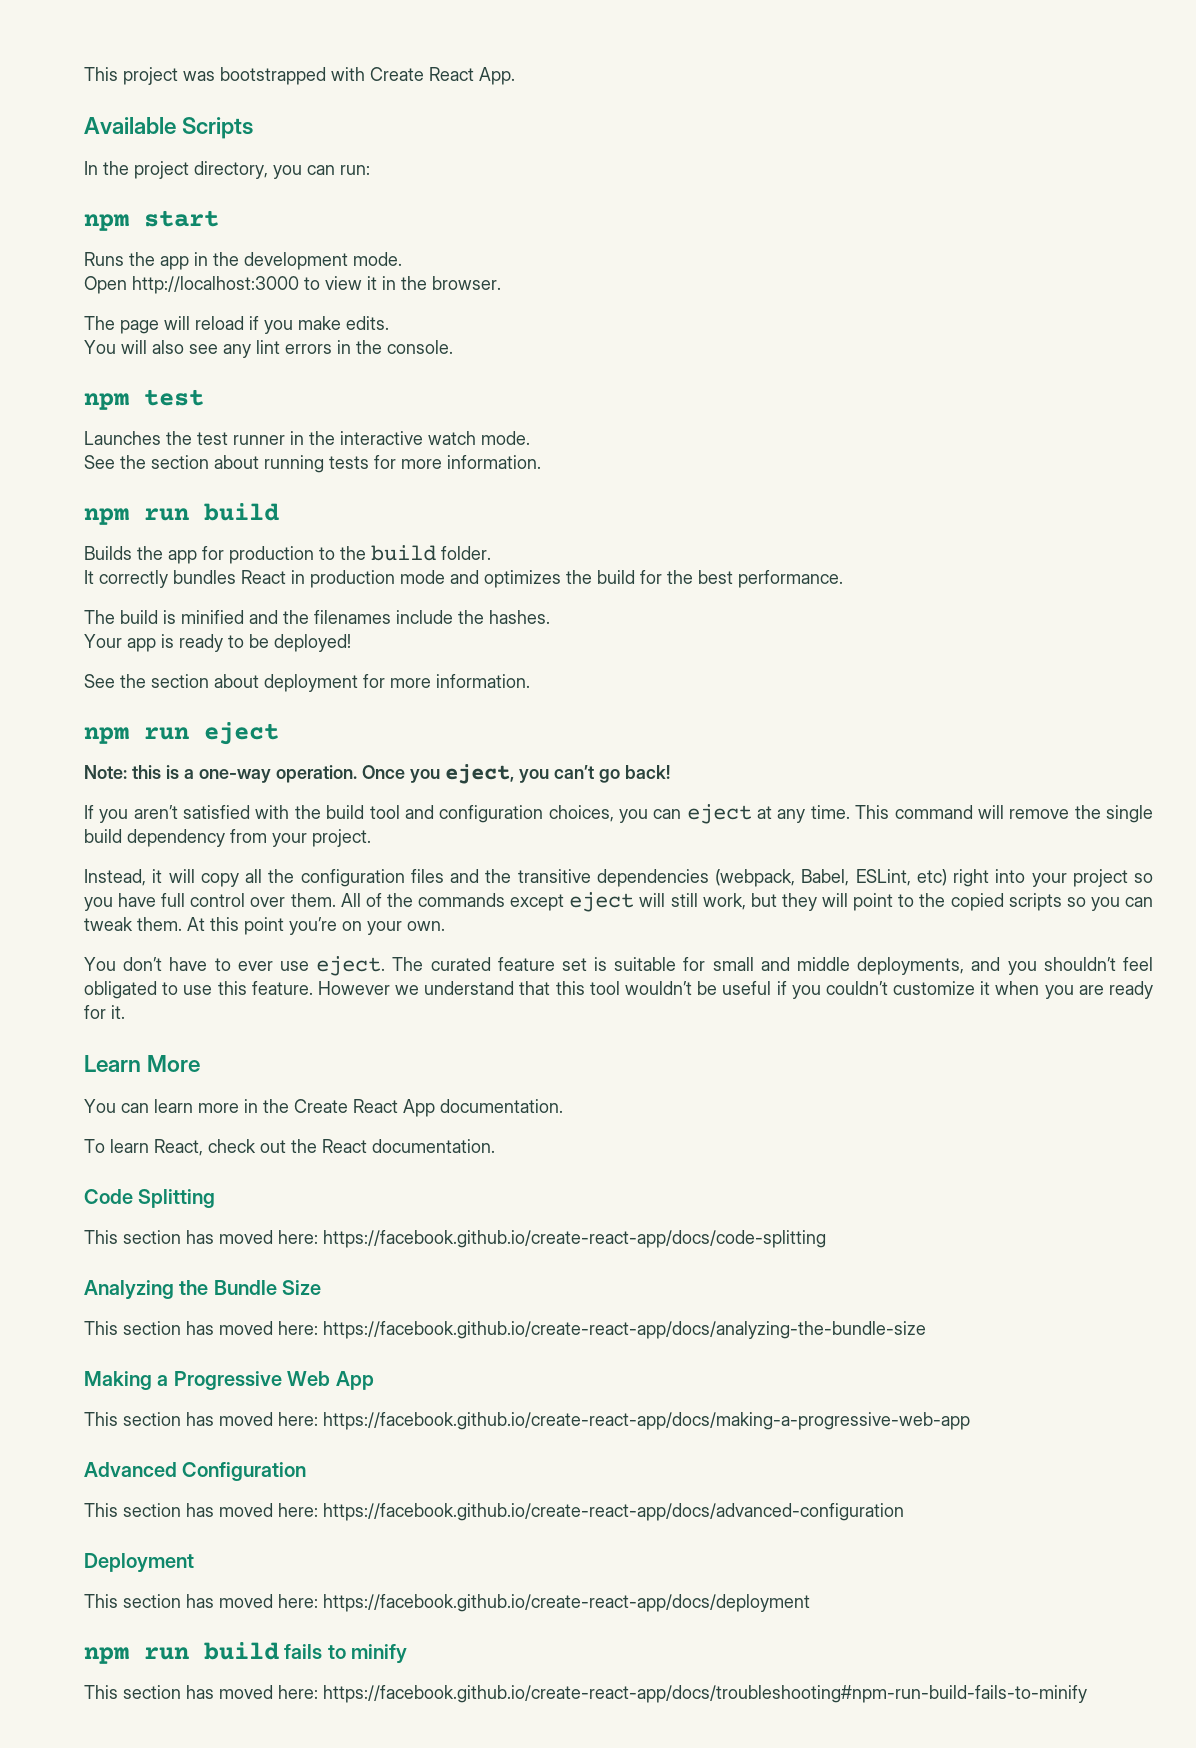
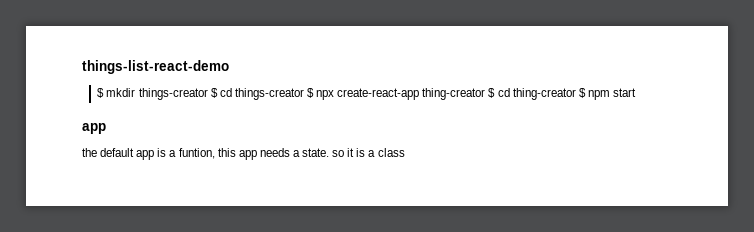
[84,67,515,85] [84,117,254,139] [84,161,370,179] [84,210,219,231] [84,252,402,270] [84,276,501,294] [84,316,389,334] [84,340,453,358] [84,389,204,410] [84,431,530,445] [84,455,541,473] [84,503,279,525] [84,545,491,564] [84,570,843,588] [84,610,550,624] [84,634,351,652] [84,674,530,692] [84,722,279,745] [84,764,670,784] [84,804,1154,824] [84,829,371,847] [84,869,1153,887] [84,892,1153,912] [84,917,445,935] [84,956,1153,976] [84,981,1153,999] [84,1005,125,1019] [84,1055,201,1072] [84,1099,563,1117] [84,1139,495,1156] [84,1189,216,1208] [84,1230,826,1248] [84,1280,322,1300] [84,1321,926,1339] [84,1371,374,1390] [84,1412,970,1430] [84,1462,307,1481] [84,1503,904,1521] [84,1553,194,1573] [84,1594,810,1612] [84,1642,408,1664] [84,1685,1087,1703] This project was bootstrapped with Create React App. // Available Scripts // In the project directory, you can run: // npm start // Runs the app in the development mode. // Open http://localhost:3000 to view it in the browser. // The page will reload if you make edits. // You will also see any lint errors in the console. // npm test // Launches the test runner in the interactive watch mode. // See the section about running tests for more information. // npm run build // Builds the app for production to the build folder. // It correctly bundles React in production mode and optimizes the build for the best performance. // The build is minified and the filenames include the hashes. // Your app is ready to be deployed! // See the section about deployment for more information. // npm run eject // Note: this is a one-way operation. Once you eject, you can’t go back! // If you aren’t satisfied with the build tool and configuration choices, you can eject at any time. This command will remove the single build dependency from your project. // Instead, it will copy all the configuration files and the transitive dependencies (webpack, Babel, ESLint, etc) right into your project so you have full control over them. All of the commands except eject will still work, but they will point to the copied scripts so you can tweak them. At this point you’re on your own. // You don’t have to ever use eject. The curated feature set is suitable for small and middle deployments, and you shouldn’t feel obligated to use this feature. However we understand that this tool wouldn’t be useful if you couldn’t customize it when you are ready for it. // Learn More // You can learn more in the Create React App documentation. // To learn React, check out the React documentation. // Code Splitting // This section has moved here: https://facebook.github.io/create-react-app/docs/code-splitting // Analyzing the Bundle Size // This section has moved here: https://facebook.github.io/create-react-app/docs/analyzing-the-bundle-size // Making a Progressive Web App // This section has moved here: https://facebook.github.io/create-react-app/docs/making-a-progressive-web-app // Advanced Configuration // This section has moved here: https://facebook.github.io/create-react-app/docs/advanced-configuration // Deployment // This section has moved here: https://facebook.github.io/create-react-app/docs/deployment // npm run build fails to minify // This section has moved here: https://facebook.github.io/create-react-app/docs/troubleshooting#npm-run-build-fails-to-minify -> [82,60,229,74] [97,88,636,100] [82,123,106,134] [82,148,405,160] things-list-react-demo // $ mkdir things-creator $ cd things-creator $ npx create-react-app thing-creator $ cd thing-creator $ npm start // app // the default app is a funtion, this app needs a state. so it is a class

